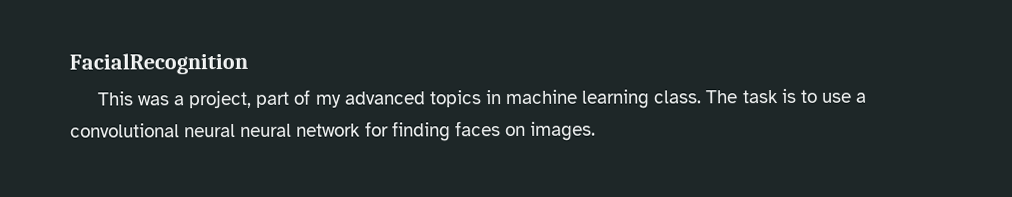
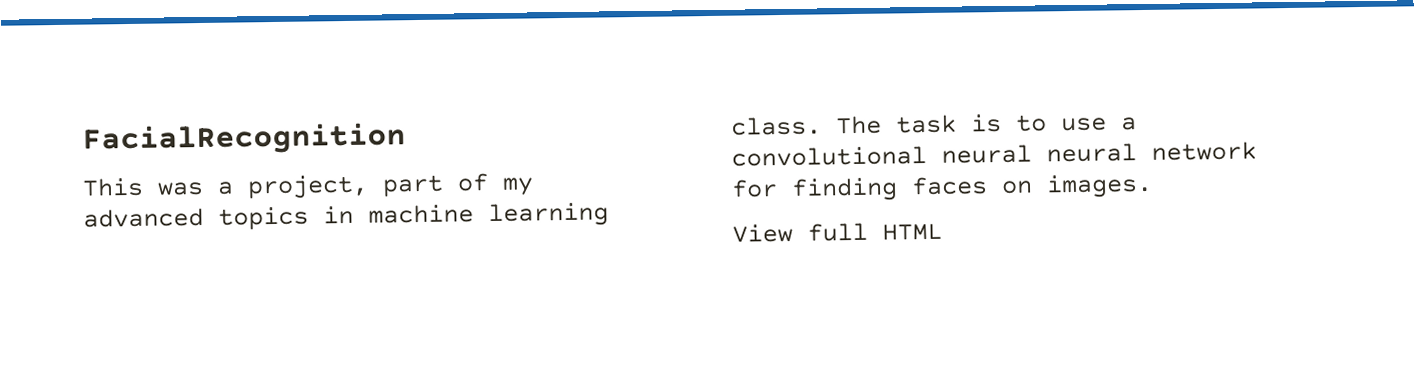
(597, 131) none -> [732,222,943,243] // View full HTML

